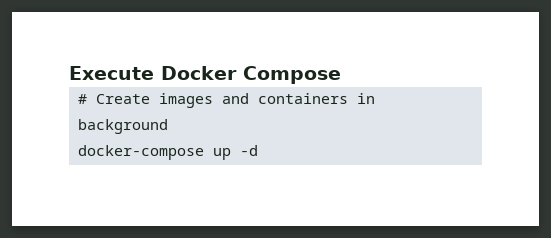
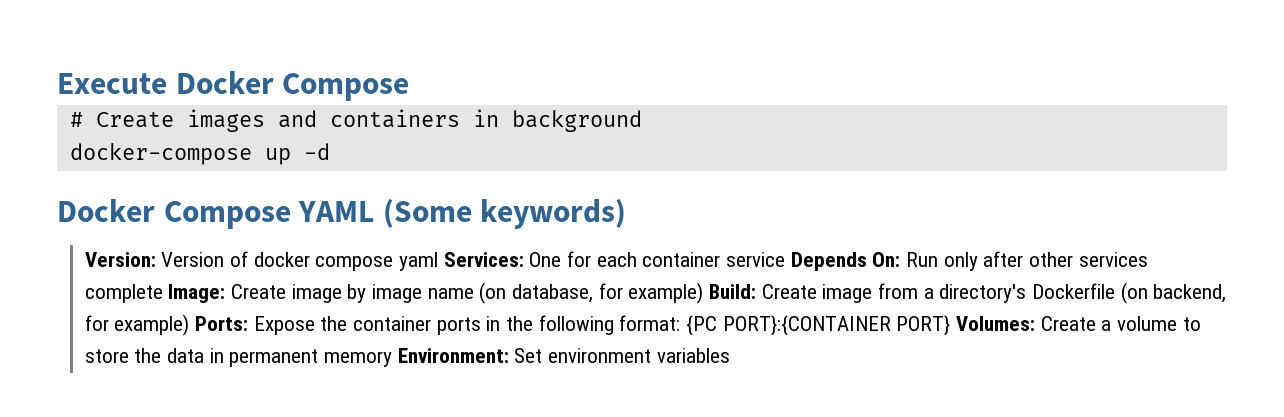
(258, 150) none -> [57,199,627,229] [84,251,1148,271] [84,282,1227,304] [84,314,1201,336] [84,348,730,367] // Docker Compose YAML (Some keywords) // Version: Version of docker compose yaml Services: One for each container service Depends On: Run only after other services complete Image: Create image by image name (on database, for example) Build: Create image from a directory's Dockerfile (on backend, for example) Ports: Expose the container ports in the following format: {PC PORT}:{CONTAINER PORT} Volumes: Create a volume to store the data in permanent memory Environment: Set environment variables

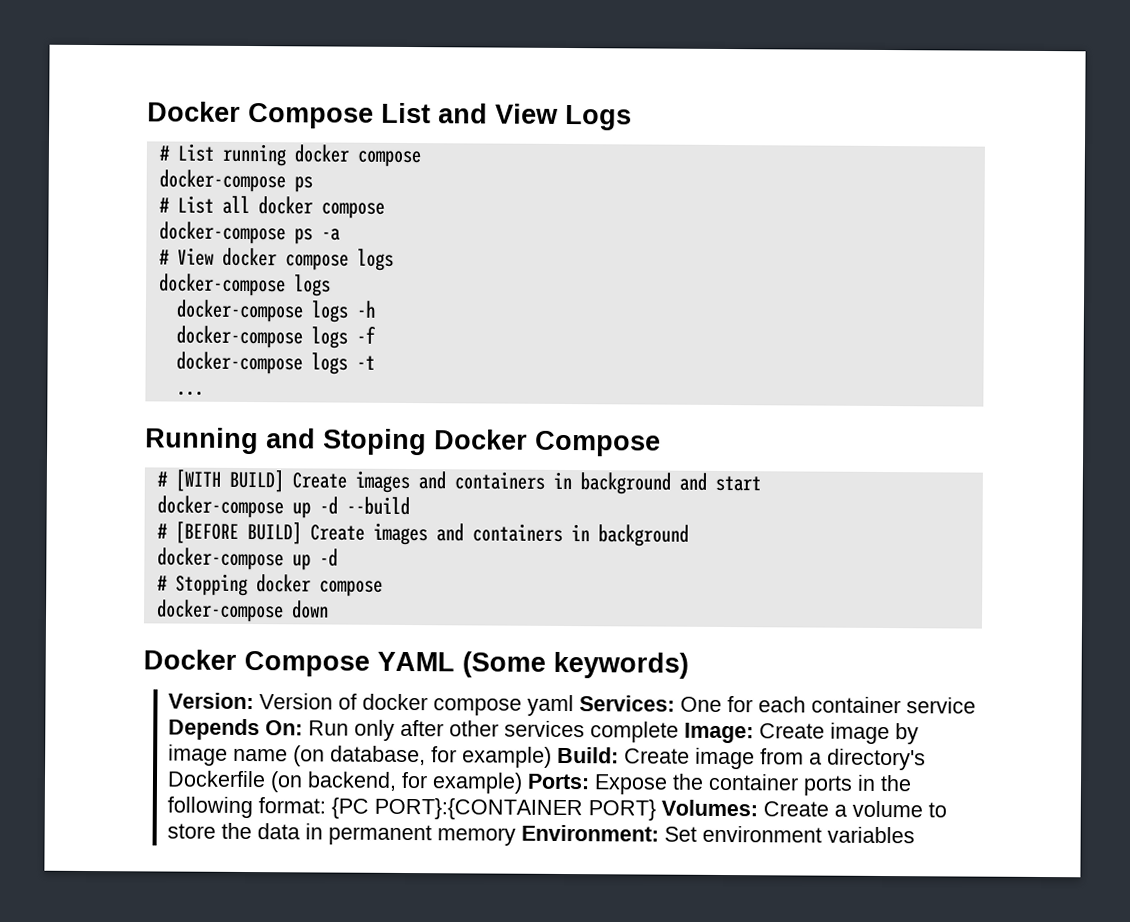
[57,71,410,101] [69,112,83,127] Execute Docker Compose // # -> [147,101,632,131] [158,143,421,168] [158,169,313,193] [158,195,385,219] [158,221,341,245] [158,247,394,271] [158,273,331,297] [175,299,376,323] [175,325,376,349] [175,351,375,375] [175,391,204,396] [145,427,661,457] [156,469,761,495] [156,495,410,519] [156,521,302,545] Docker Compose List and View Logs // # List running docker compose // docker-compose ps // # List all docker compose // docker-compose ps -a // # View docker compose logs // docker-compose logs // docker-compose logs -h // docker-compose logs -f // docker-compose logs -t // ... // Running and Stoping Docker Compose // # [WITH BUILD] Create images and containers in background and start // docker-compose up -d --build // # [BEFORE BUILD]
(330, 151) none -> [156,573,383,597] [155,599,329,623] // # Stopping docker compose // docker-compose down

